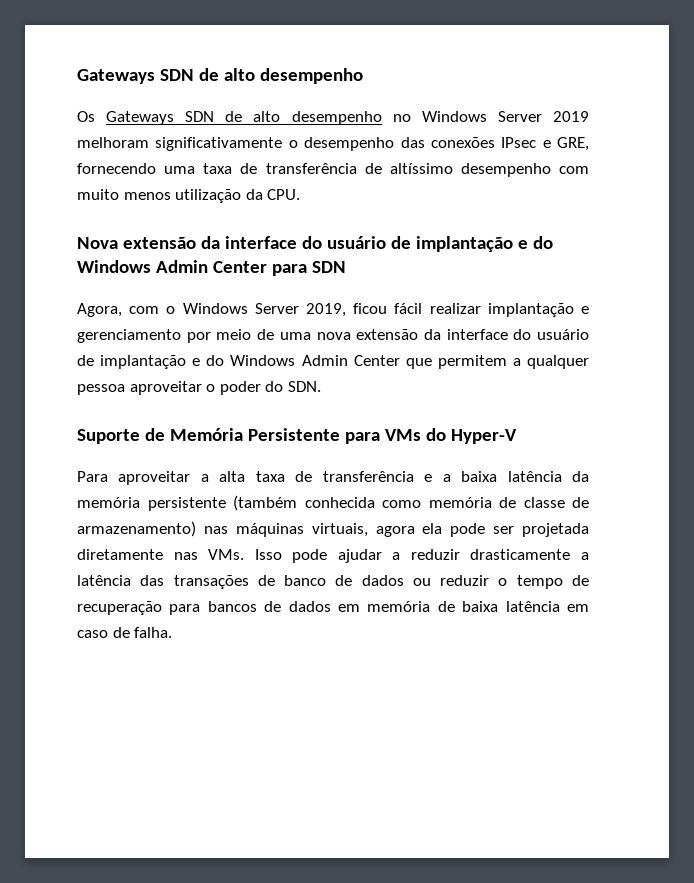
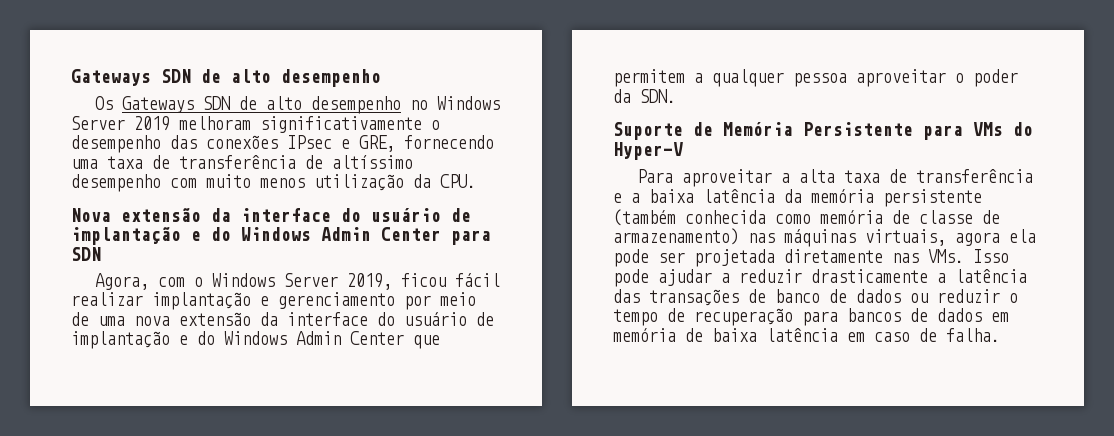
[265,381,284,392] do -> [613,89,631,103] da

